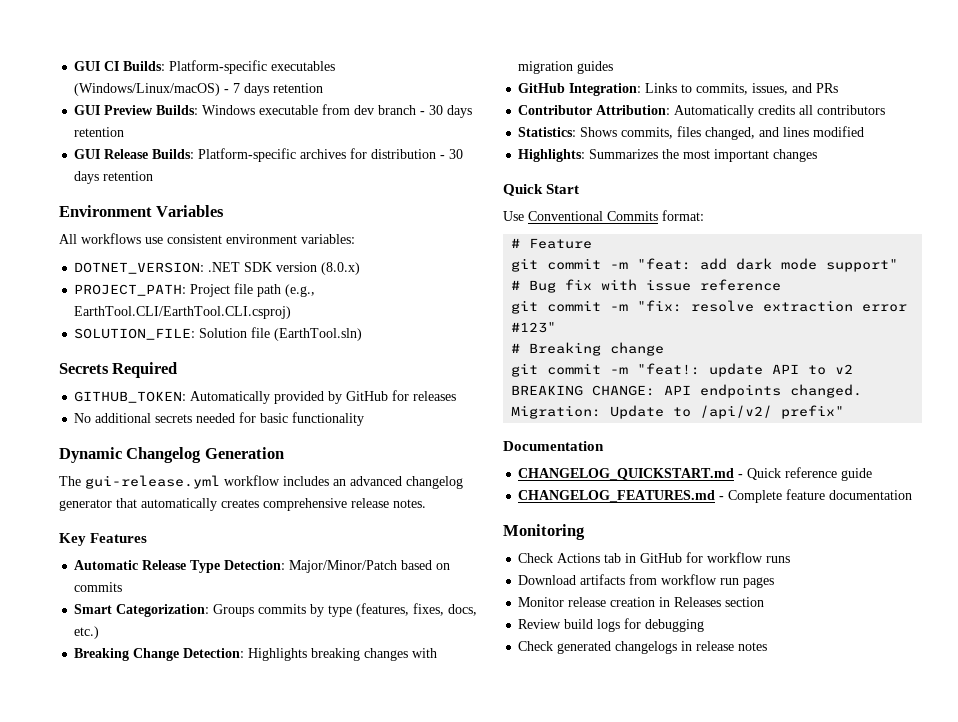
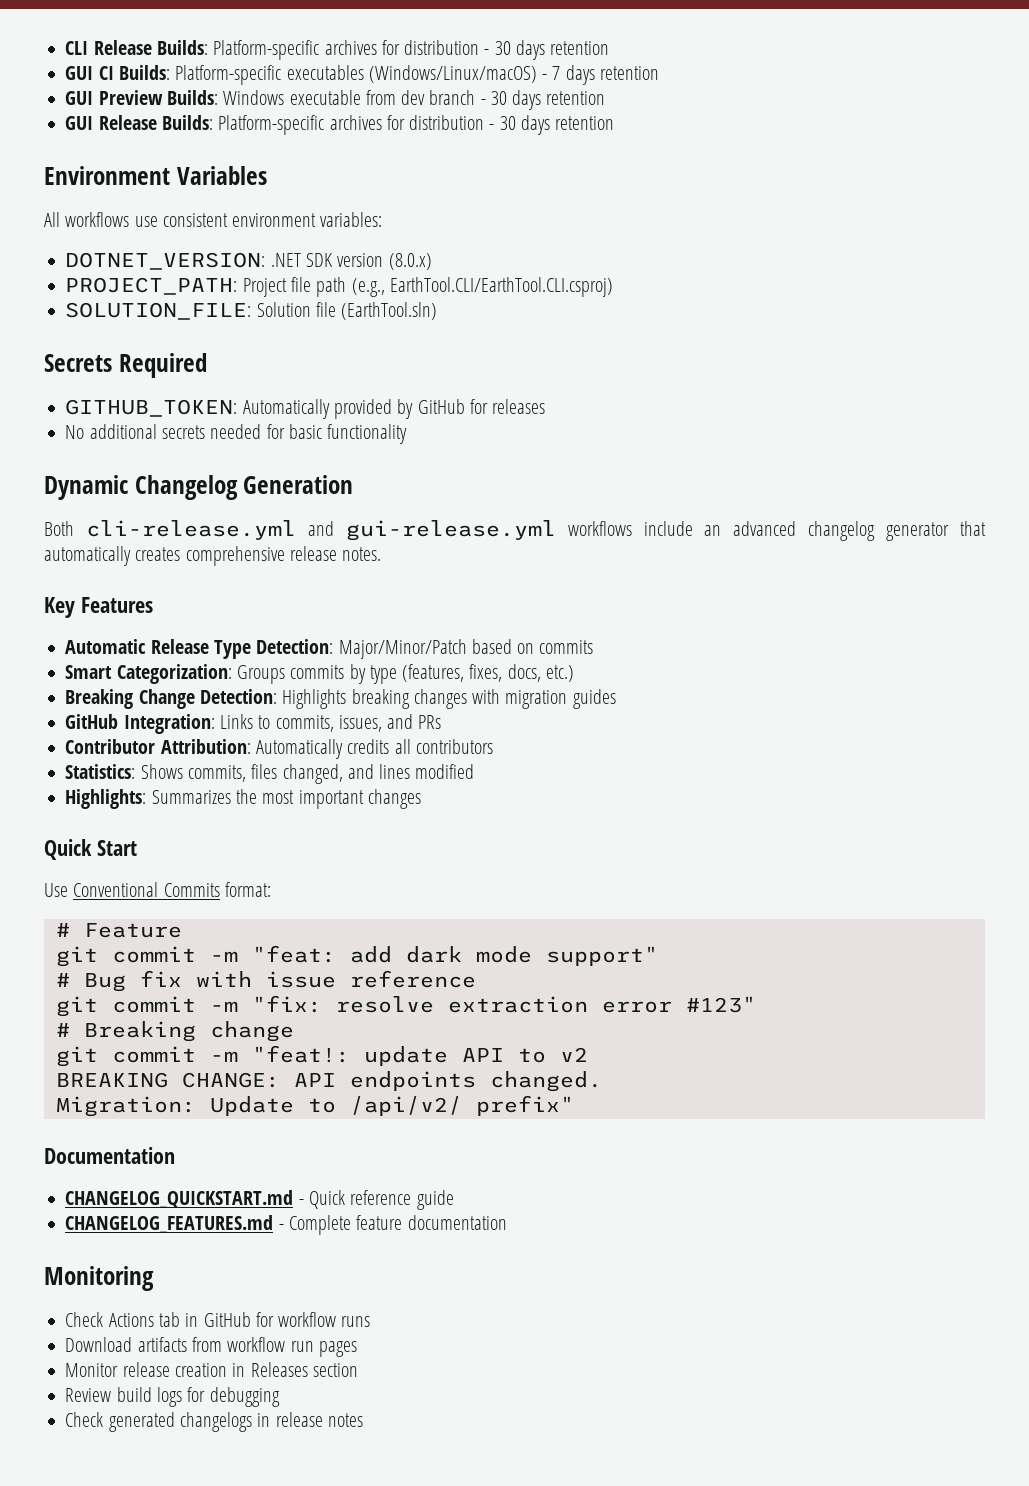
(74, 66) none -> [65,40,610,60] CLI Release Builds: Platform-specific archives for distribution - 30 days retention //
[59,475,329,489] The gui-release.yml workflow includes -> [44,520,693,541] Both cli-release.yml and gui-release.yml workflows include

